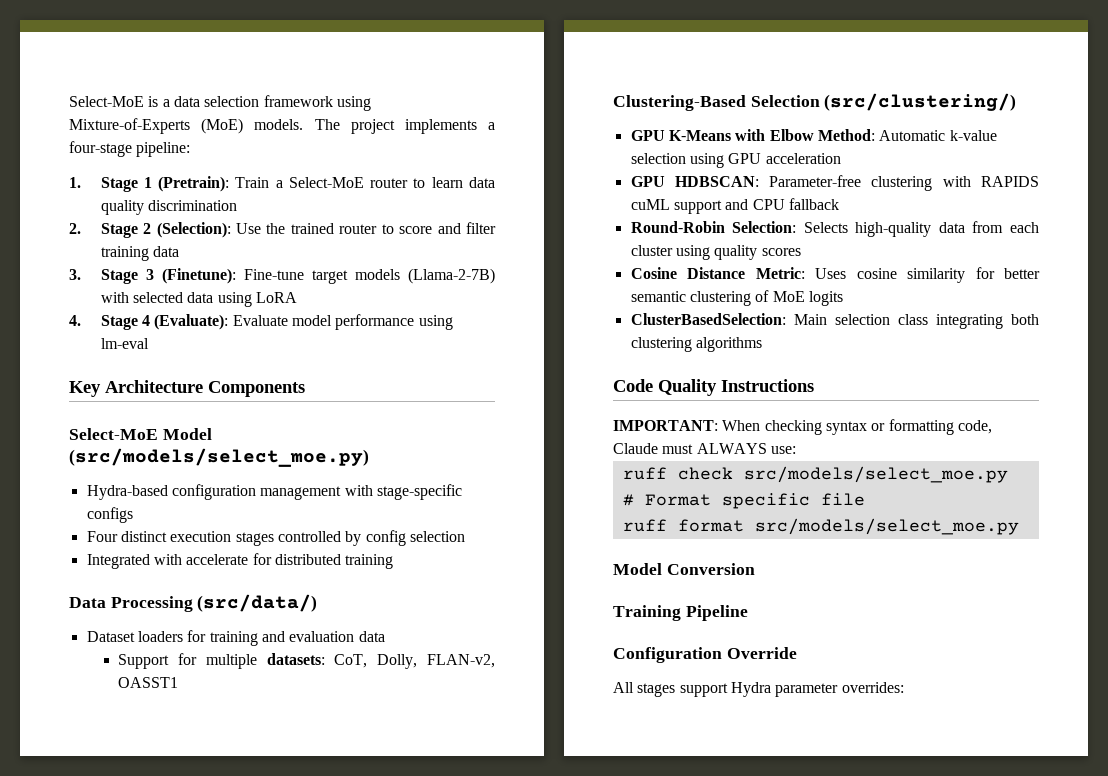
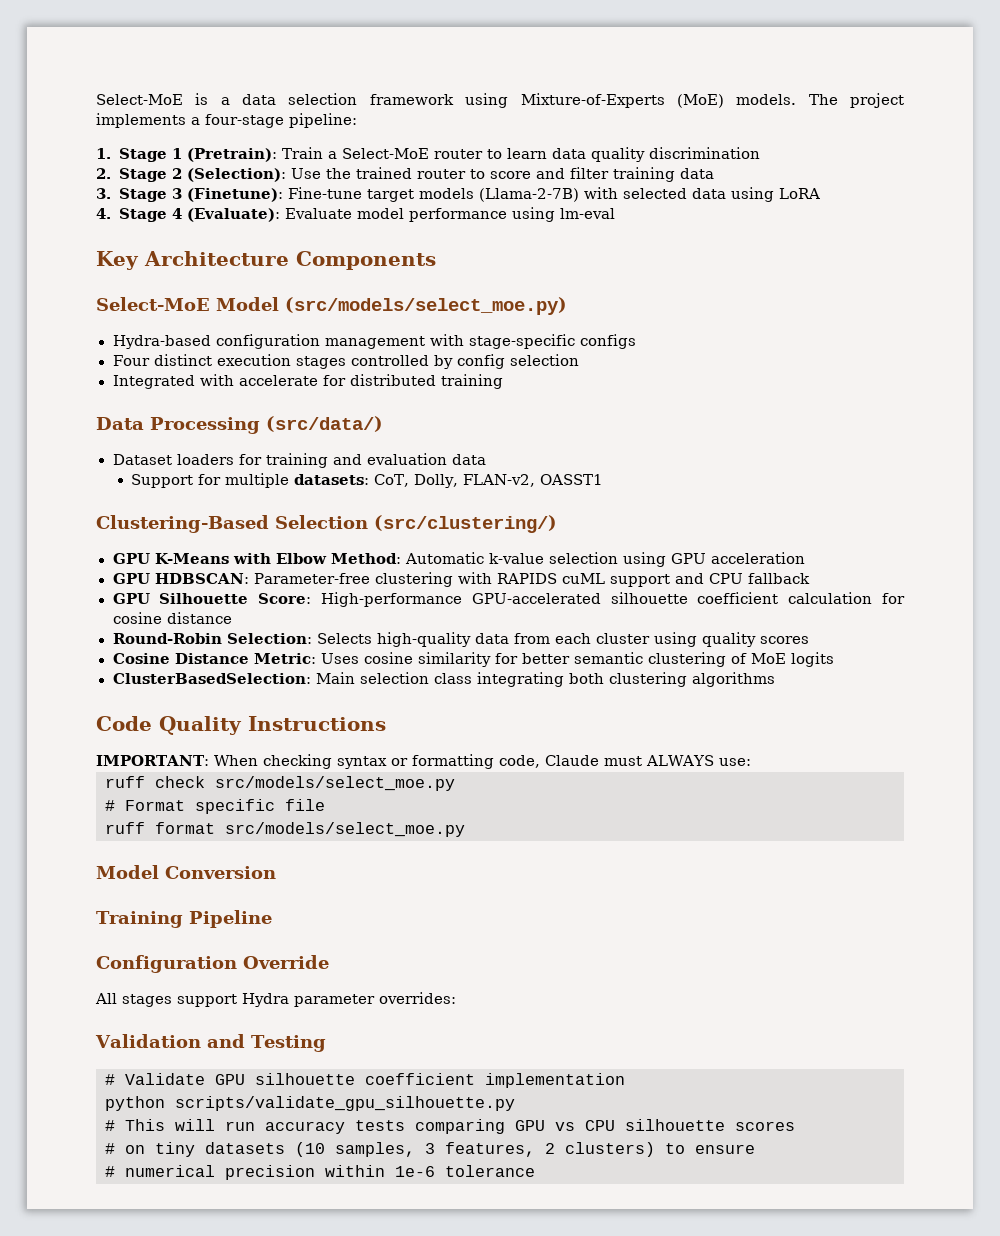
(839, 204) none -> [112,592,905,607] [112,612,232,624] // GPU Silhouette Score: High-performance GPU-accelerated silhouette coefficient calculation for cosine distance
(904, 687) none -> [95,1034,326,1052] [105,1073,625,1088] [105,1096,515,1111] [105,1119,795,1134] [105,1142,755,1157] [105,1165,535,1180] // Validation and Testing // # Validate GPU silhouette coefficient implementation // python scripts/validate_gpu_silhouette.py // # This will run accuracy tests comparing GPU vs CPU silhouette scores // # on tiny datasets (10 samples, 3 features, 2 clusters) to ensure // # numerical precision within 1e-6 tolerance

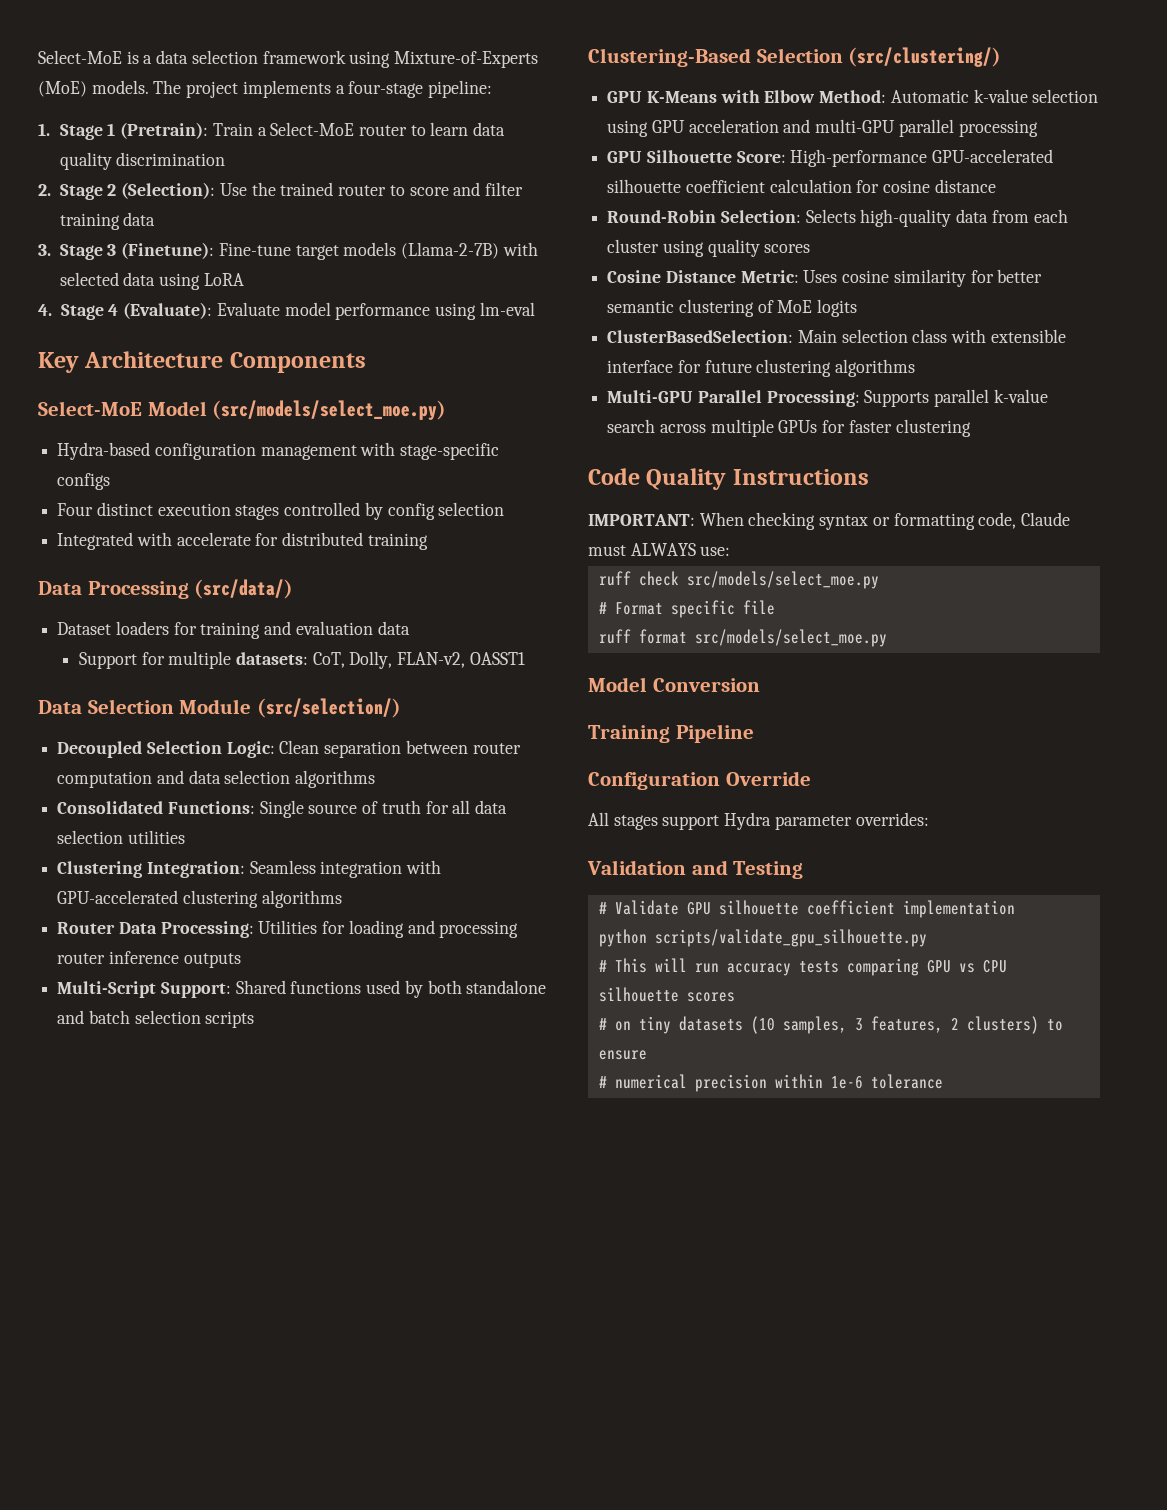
(604, 479) none -> [38,698,401,718] [57,740,521,758] [57,770,376,788] [57,800,508,818] [57,830,185,844] [57,860,442,878] [57,890,342,908] [57,920,519,938] [57,951,241,968] [57,980,547,998] [57,1010,255,1028] // Data Selection Module (src/selection/) // Decoupled Selection Logic: Clean separation between router computation and data selection algorithms // Consolidated Functions: Single source of truth for all data selection utilities // Clustering Integration: Seamless integration with GPU-accelerated clustering algorithms // Router Data Processing: Utilities for loading and processing router inference outputs // Multi-Script Support: Shared functions used by both standalone and batch selection scripts
[112,572,810,587] // GPU HDBSCAN: Parameter-free clustering with RAPIDS cuML support and CPU fallback -> [783,119,1038,137] and multi-GPU parallel processing
[476,672,775,687] integrating both clustering algorithms -> [951,329,1066,343] [607,359,916,377] [607,389,1048,407] [607,419,971,437] with extensible interface for future clustering algorithms // Multi-GPU Parallel Processing: Supports parallel k-value search across multiple GPUs for faster clustering

